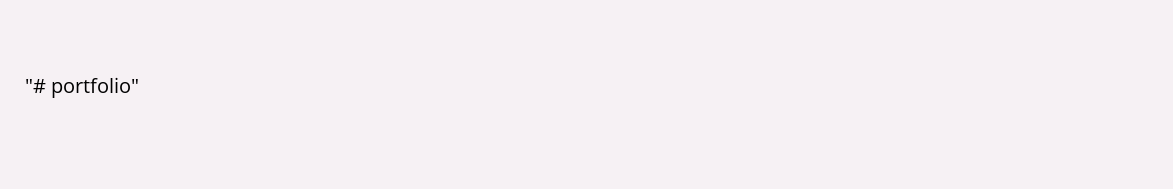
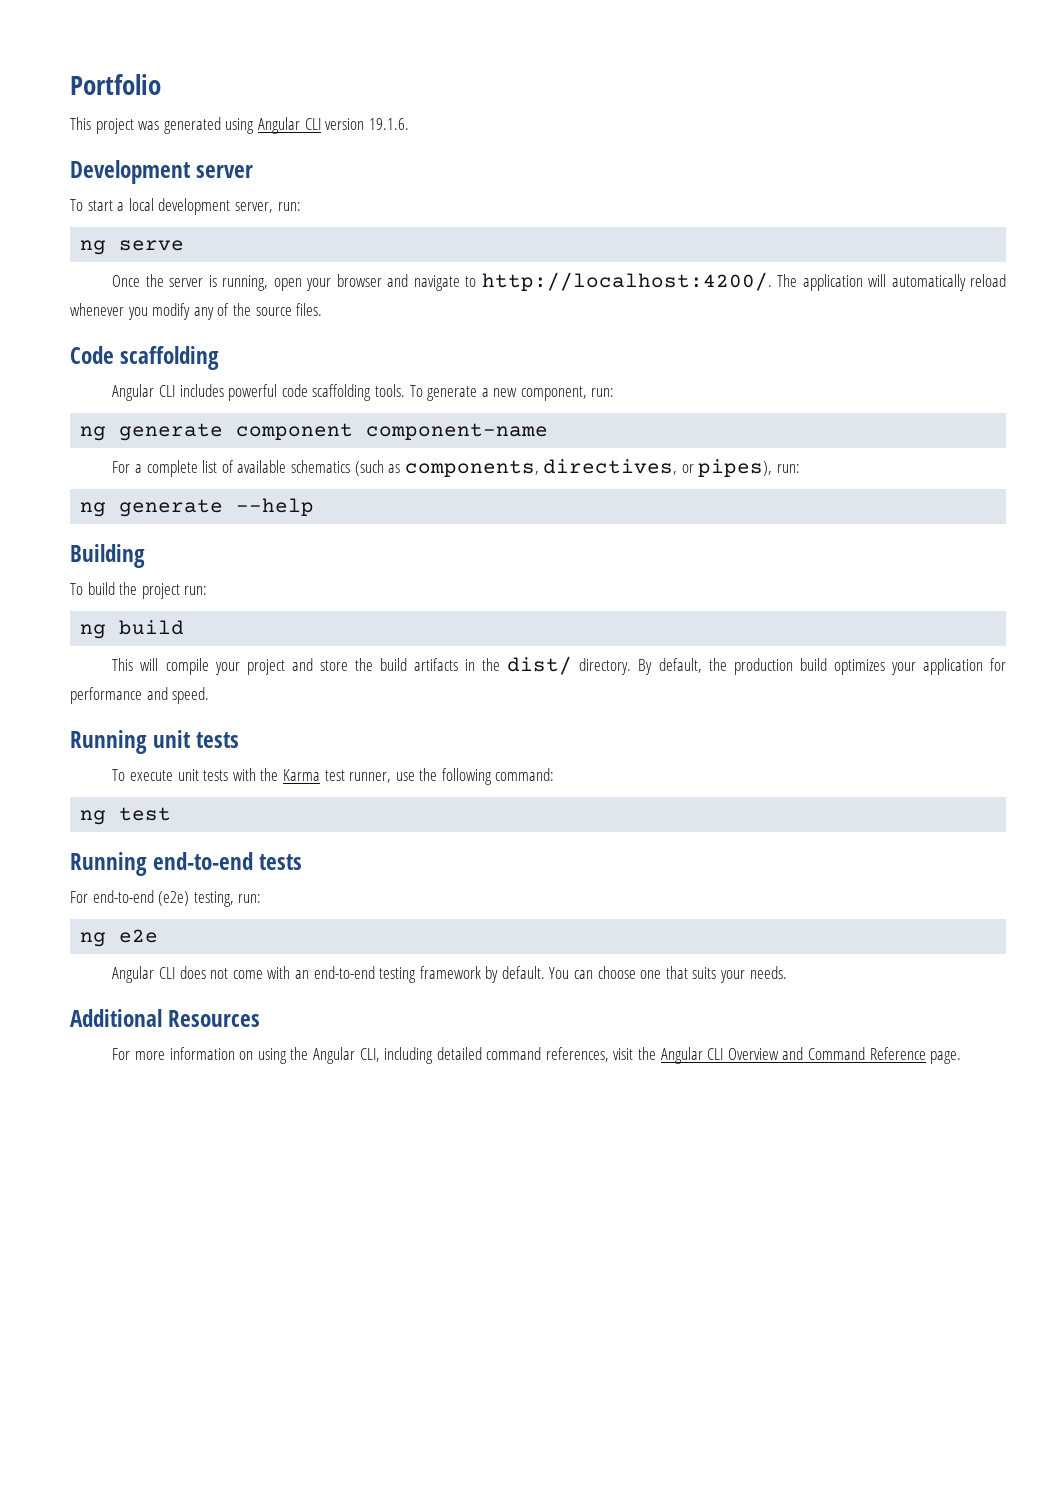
[25,77,140,98] "# portfolio" -> [70,74,161,95] [70,117,409,134] [70,160,254,184] [70,198,301,215] [80,240,185,255] [112,272,1006,291] [70,303,323,320] [70,346,220,370] [112,384,615,401] [80,423,549,441] [112,459,801,477] [80,498,315,517] [70,544,145,568] [70,582,208,599] [80,620,185,639] [112,656,1007,675] [70,687,210,704] [70,730,240,754] [112,768,555,785] [80,807,172,825] [70,852,303,876] [70,890,262,907] [80,929,159,947] [112,966,787,983] [70,1009,261,1027] [112,1047,962,1064] Portfolio // This project was generated using Angular CLI version 19.1.6. // Development server // To start a local development server, run: // ng serve // Once the server is running, open your browser and navigate to http://localhost:4200/. The application will automatically reload whenever you modify any of the source files. // Code scaffolding // Angular CLI includes powerful code scaffolding tools. To generate a new component, run: // ng generate component component-name // For a complete list of available schematics (such as components, directives, or pipes), run: // ng generate --help // Building // To build the project run: // ng build // This will compile your project and store the build artifacts in the dist/ directory. By default, the production build optimizes your application for performance and speed. // Running unit tests // To execute unit tests with the Karma test runner, use the following command: // ng test // Running end-to-end tests // For end-to-end (e2e) testing, run: // ng e2e // Angular CLI does not come with an end-to-end testing framework by default. You can choose one that suits your needs. // Additional Resources // For more information on using the Angular CLI, including detailed command references, visit the Angular CLI Overview and Command Reference page.

